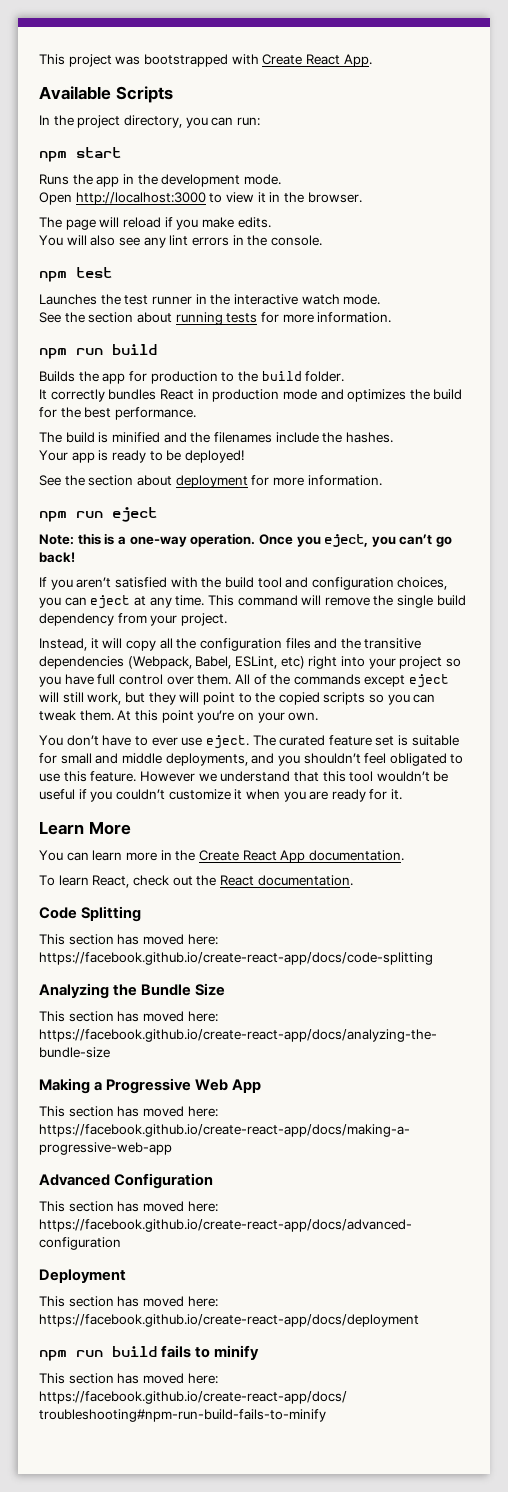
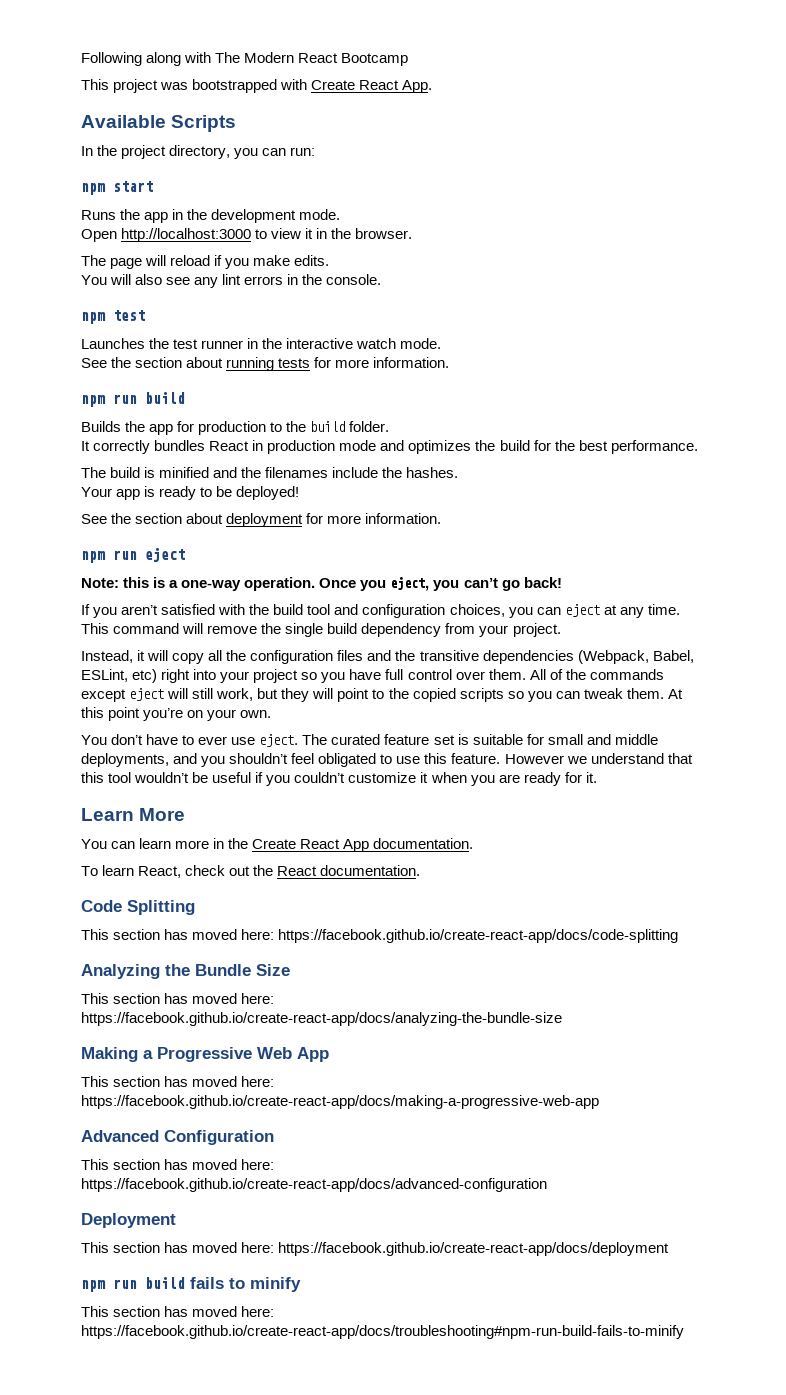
(39, 59) none -> [81,52,409,66] Following along with The Modern React Bootcamp //

